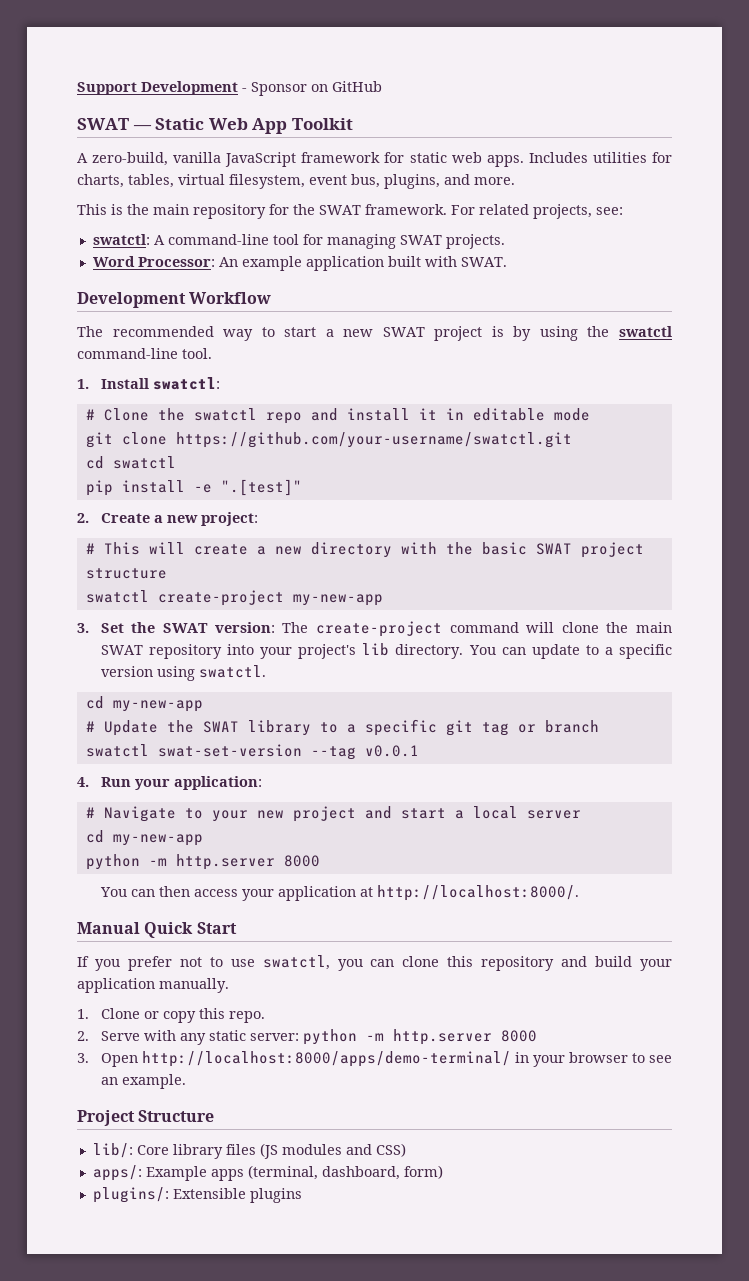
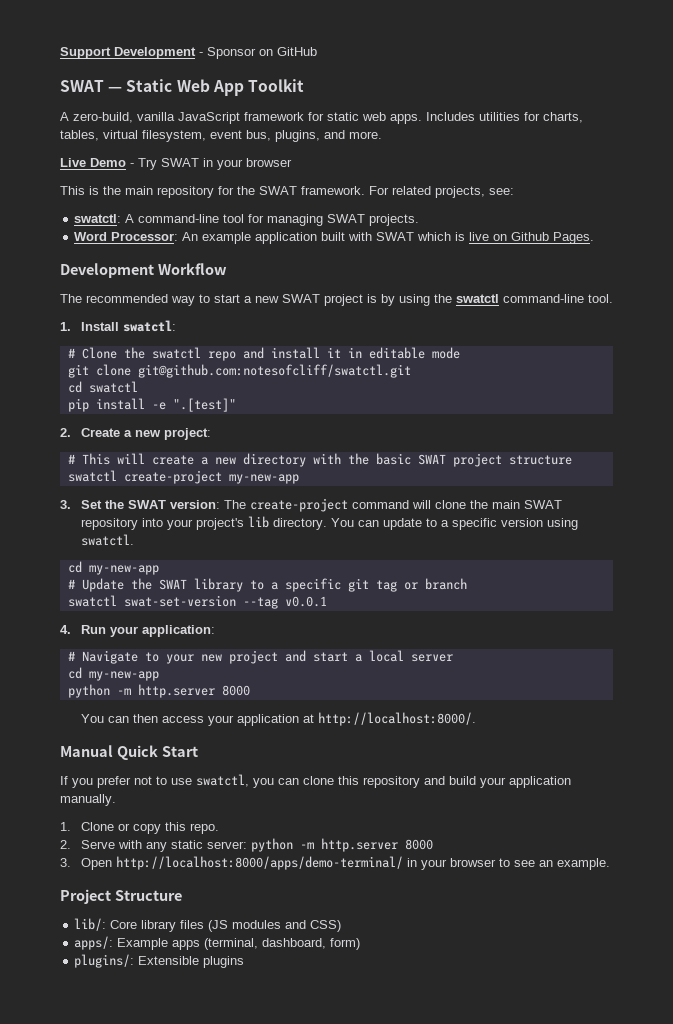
(515, 181) none -> [60,158,292,170] // Live Demo - Try SWAT in your browser
[460,257,507,267] SWAT. -> [376,232,595,244] SWAT which is live on Github Pages.
[175,432,572,448] https://github.com/your-username/swatctl.git -> [137,364,411,378] git@github.com:notesofcliff/swatctl.git

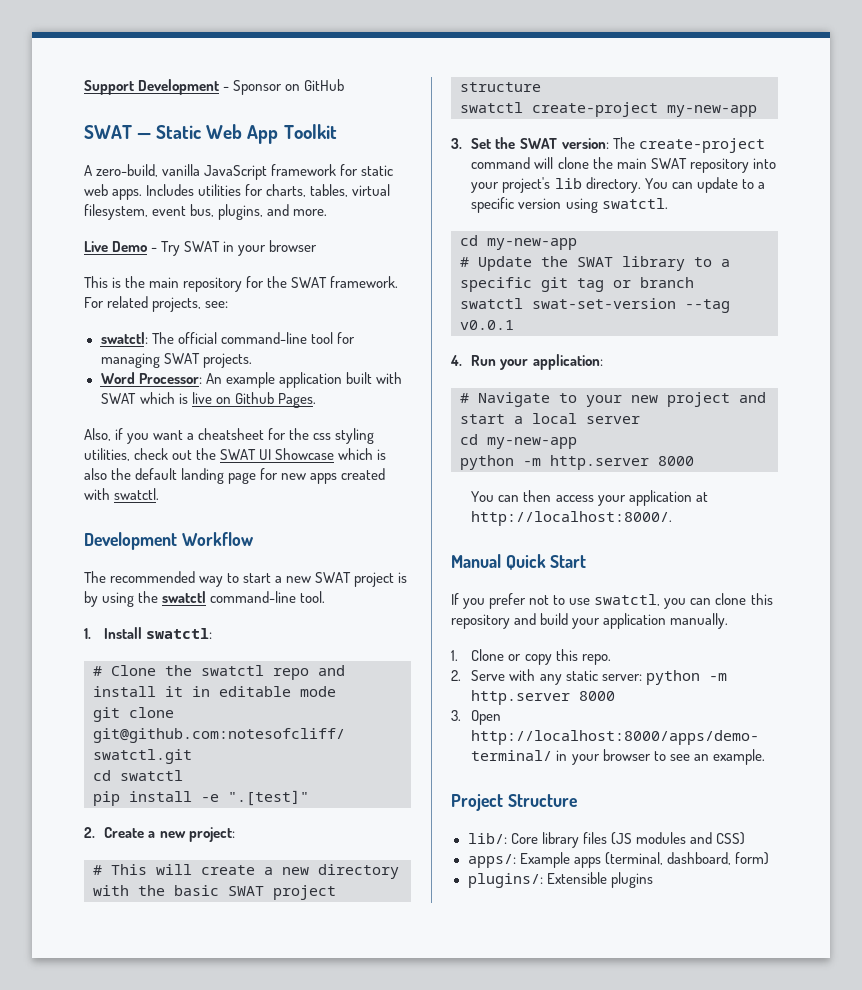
[125,214,135,223] A -> [151,332,217,344] The official
(595, 238) none -> [84,428,375,444] [84,448,387,461] [84,468,386,484] [84,488,160,500] // Also, if you want a cheatsheet for the css styling utilities, check out the SWAT UI Showcase which is also the default landing page for new apps created with swatctl.

